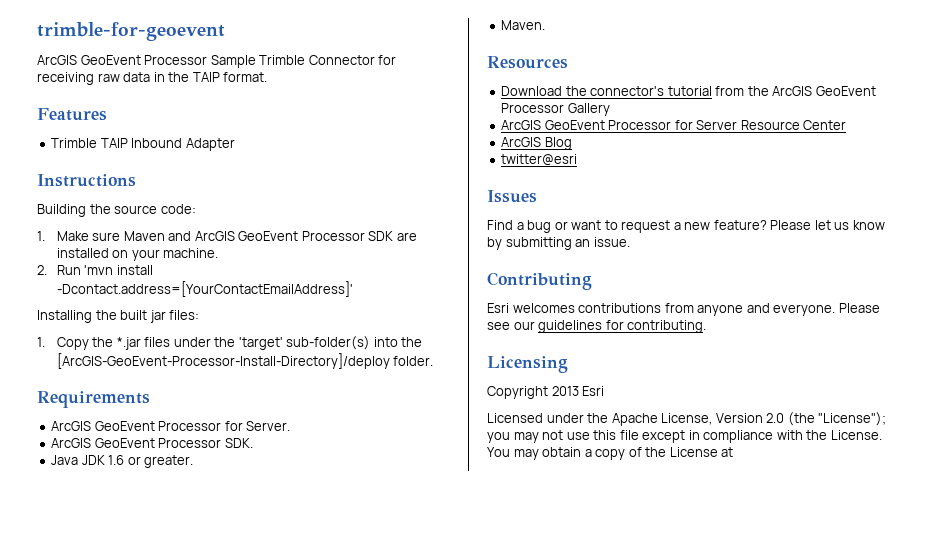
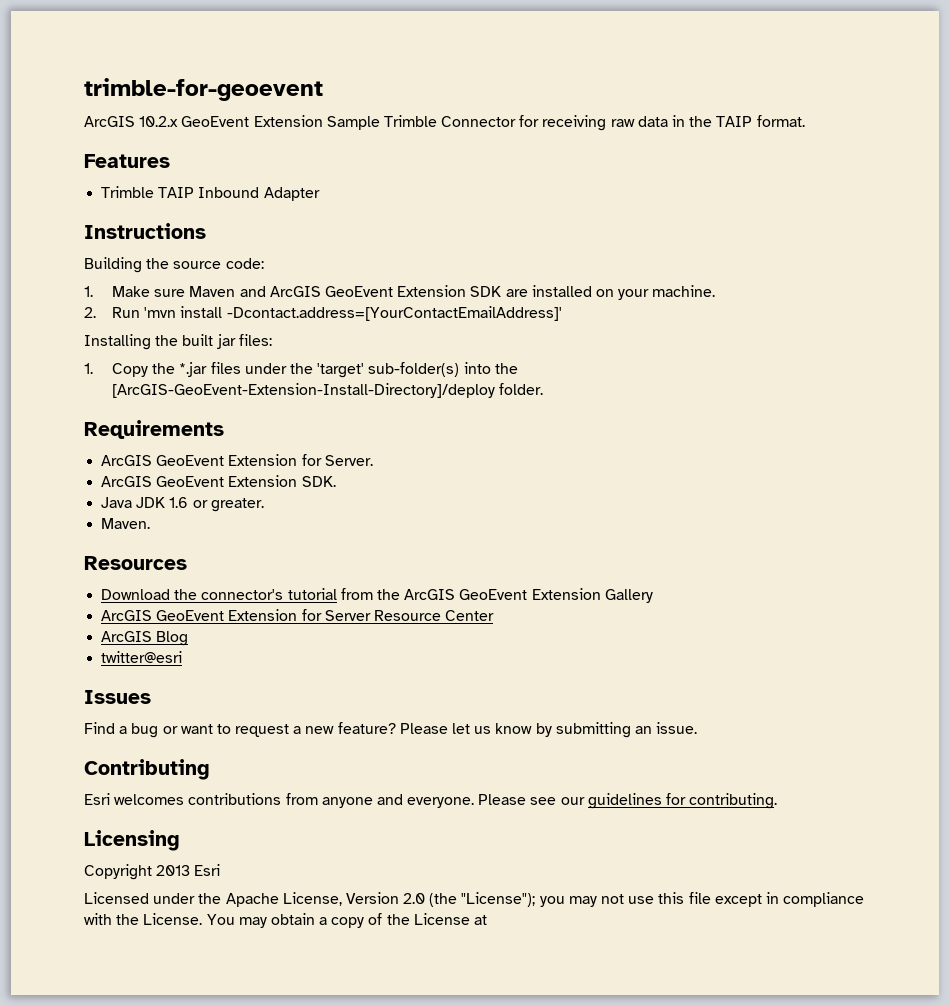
[80,55,208,65] GeoEvent Processor -> [139,115,323,127] 10.2.x GeoEvent Extension
[301,231,365,241] Processor -> [397,285,467,297] Extension
[56,353,390,369] [ArcGIS-GeoEvent-Processor-Install-Directory]/deploy -> [112,383,496,398] [ArcGIS-GeoEvent-Extension-Install-Directory]/deploy
[158,421,222,431] Processor -> [228,454,298,466] Extension
[158,438,222,448] Processor -> [228,475,298,487] Extension
[501,103,565,113] Processor -> [531,588,601,600] Extension
[608,120,672,130] Processor -> [228,609,298,621] Extension

